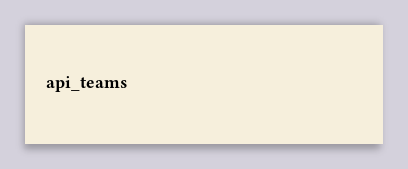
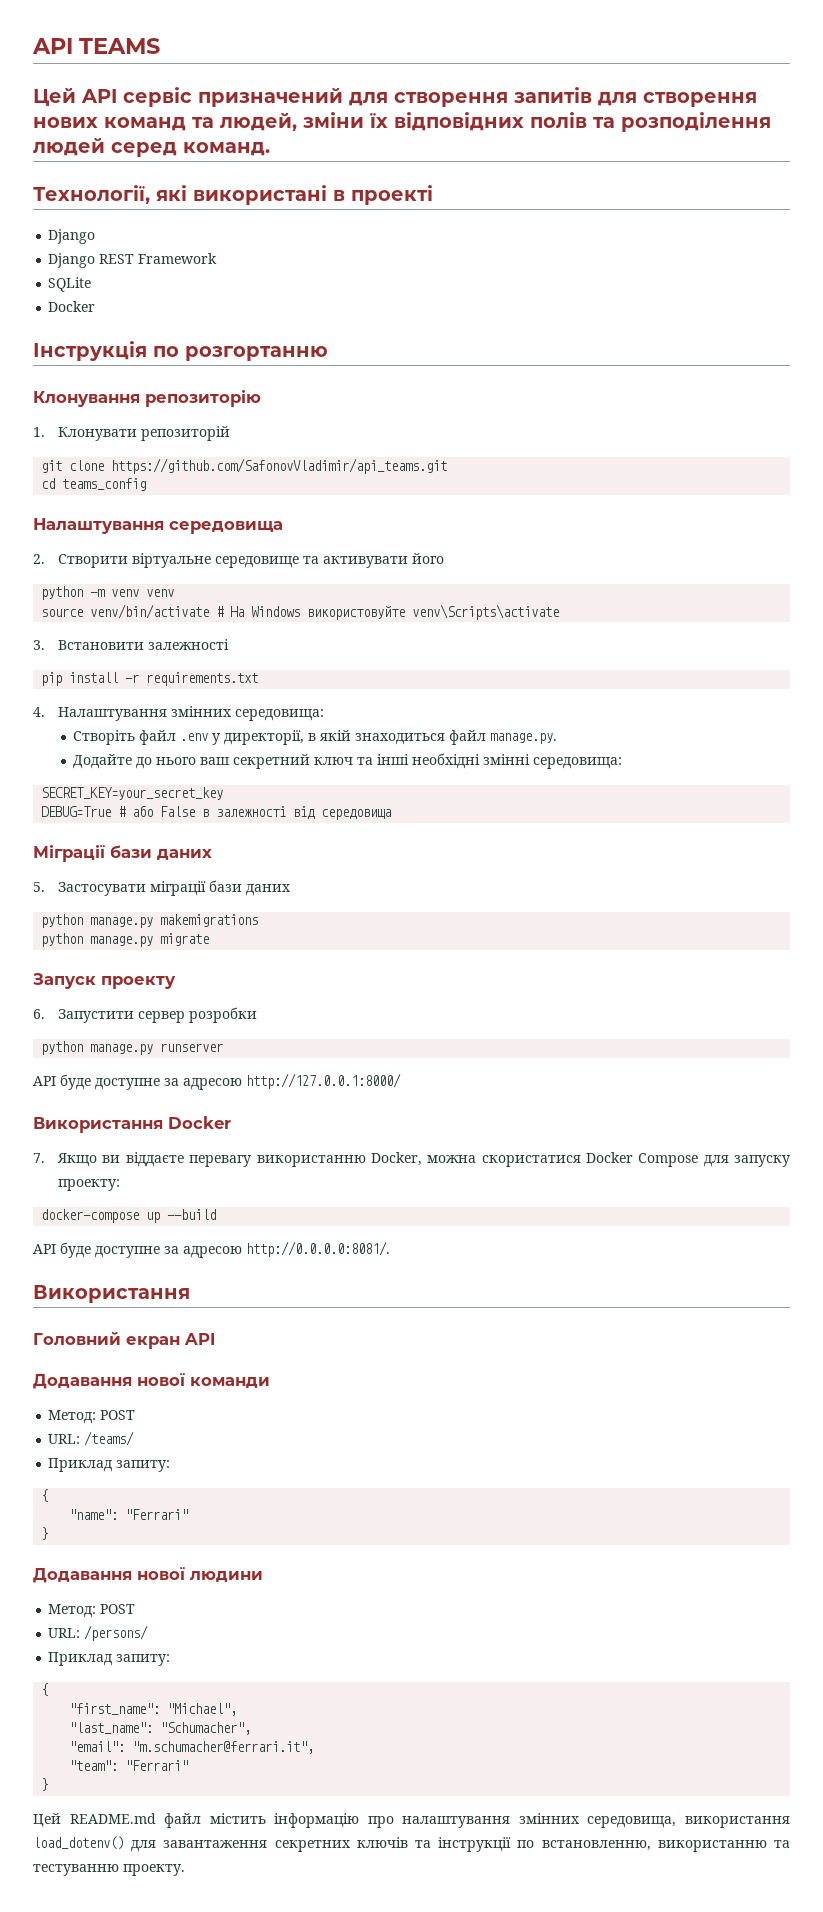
[46,76,127,92] api_teams -> [32,38,161,54] [33,87,757,107] [33,112,771,132] [33,138,270,157] [33,185,433,205] [48,229,96,244] [48,253,218,268] [48,277,92,292] [48,301,96,312] [33,341,328,361] [33,390,261,407] [33,426,231,441] [41,458,448,474] [41,478,147,491] [33,518,283,534] [33,553,445,568] [41,586,175,600] [41,604,560,620] [33,639,230,650] [41,672,259,686] [33,706,325,721] [73,730,558,745] [73,753,623,769] [41,787,224,800] [41,805,392,820] [33,845,212,862] [33,880,292,896] [41,914,259,928] [41,933,210,947] [33,973,176,989] [33,1007,258,1023] [41,1041,224,1055] [33,1073,401,1090] [33,1116,231,1133] [33,1152,791,1167] [58,1179,121,1191] [41,1209,217,1223] [33,1241,390,1258] [33,1285,190,1303] [33,1332,215,1349] [33,1373,270,1389] [48,1410,136,1424] [48,1431,135,1446] [48,1458,171,1472] [41,1489,49,1502] [69,1509,189,1520] [41,1527,49,1540] [33,1567,263,1583] [48,1604,136,1618] [48,1625,149,1641] [48,1652,171,1666] [41,1683,49,1696] [69,1703,238,1716] [69,1722,252,1735] [69,1741,315,1754] [69,1760,189,1771] [41,1778,49,1791] [33,1813,790,1828] [33,1836,790,1852] [33,1864,185,1876] API TEAMS // Цей API сервіс призначений для створення запитів для створення нових команд та людей, зміни їх відповідних полів та розподілення людей серед команд. // Технології, які використані в проекті // Django // Django REST Framework // SQLite // Docker // Інструкція по розгортанню // Клонування репозиторію // 1. Клонувати репозиторій // git clone https://github.com/SafonovVladimir/api_teams.git // cd teams_config // Налаштування середовища // 2. Створити віртуальне середовище та активувати його // python -m venv venv // source venv/bin/activate # На Windows використовуйте venv\Scripts\activate // 3. Встановити залежності // pip install -r requirements.txt // 4. Налаштування змінних середовища: // Створіть файл .env у директорії, в якій знаходиться файл manage.py. // Додайте до нього ваш секретний ключ та інші необхідні змінні середовища: // SECRET_KEY=your_secret_key // DEBUG=True # або False в залежності від середовища // Міграції бази даних // 5. Застосувати міграції бази даних // python manage.py makemigrations // python manage.py migrate // Запуск проекту // 6. Запустити сервер розробки // python manage.py runserver // API буде доступне за адресою http://127.0.0.1:8000/ // Використання Docker // 7. Якщо ви віддаєте перевагу використанню Docker, можна скористатися Docker Compose для запуску проекту: // docker-compose up --build // API буде доступне за адресою http://0.0.0.0:8081/. // Використання // Головний екран API // Додавання нової команди // Метод: POST // URL: /teams/ // Приклад запиту: // { // "name": "Ferrari" // } // Додавання нової людини // Метод: POST // URL: /persons/ // Приклад запиту: // { // "first_name": "Michael", // "last_name": "Schumacher", // "email": "m.schumacher@ferrari.it", // "team": "Ferrari" // } // Цей README.md файл містить інформацію про налаштування змінних середовища, використання load_dotenv() для завантаження секретних ключів та інструкції по встановленню, використанню та тестуванню проекту.

